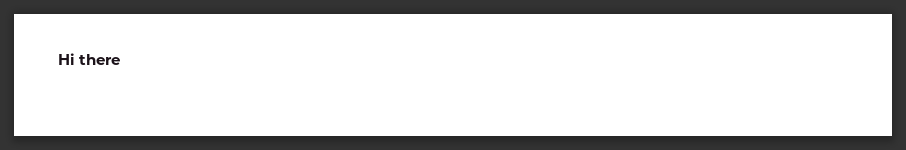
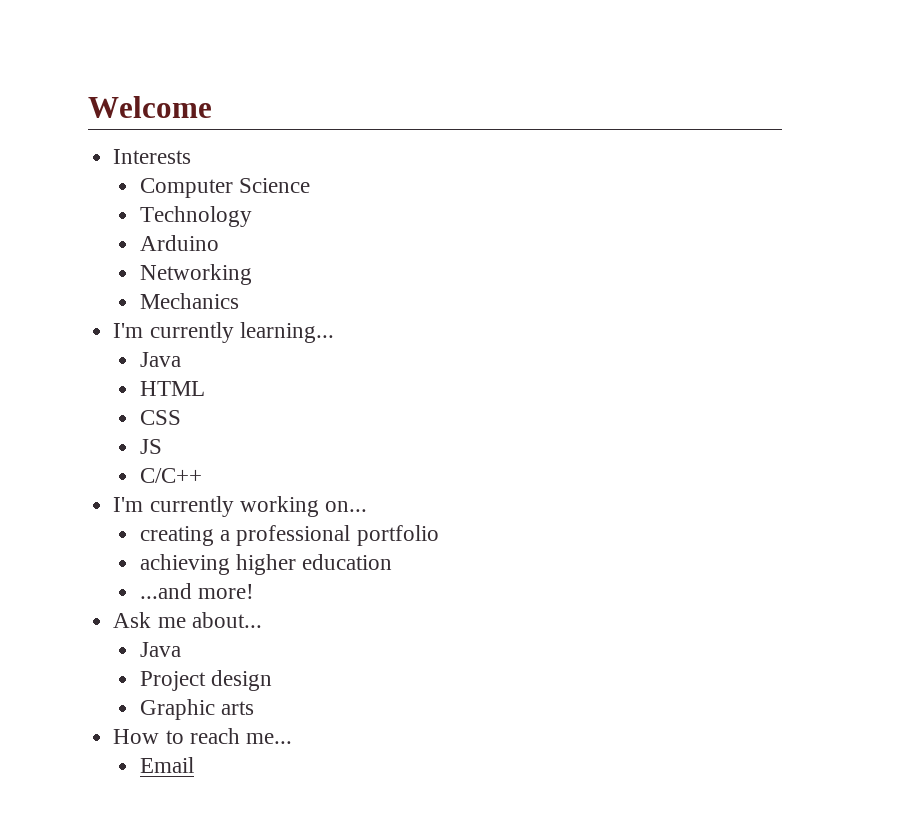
[58,53,121,65] Hi there -> [88,96,212,118] [113,149,192,164] [139,178,311,198] [139,206,252,227] [139,235,219,251] [139,264,252,285] [139,293,239,309] [113,322,334,343] [139,352,181,367] [139,381,205,396] [139,410,181,425] [139,439,162,454] [139,468,202,483] [113,496,367,517] [139,525,439,546] [139,554,393,575] [139,583,255,599] [113,612,262,628] [139,642,181,657] [139,670,273,691] [139,699,255,720] [113,728,292,744] [139,757,194,773] Welcome // Interests // Computer Science // Technology // Arduino // Networking // Mechanics // I'm currently learning... // Java // HTML // CSS // JS // C/C++ // I'm currently working on... // creating a professional portfolio // achieving higher education // ...and more! // Ask me about... // Java // Project design // Graphic arts // How to reach me... // Email

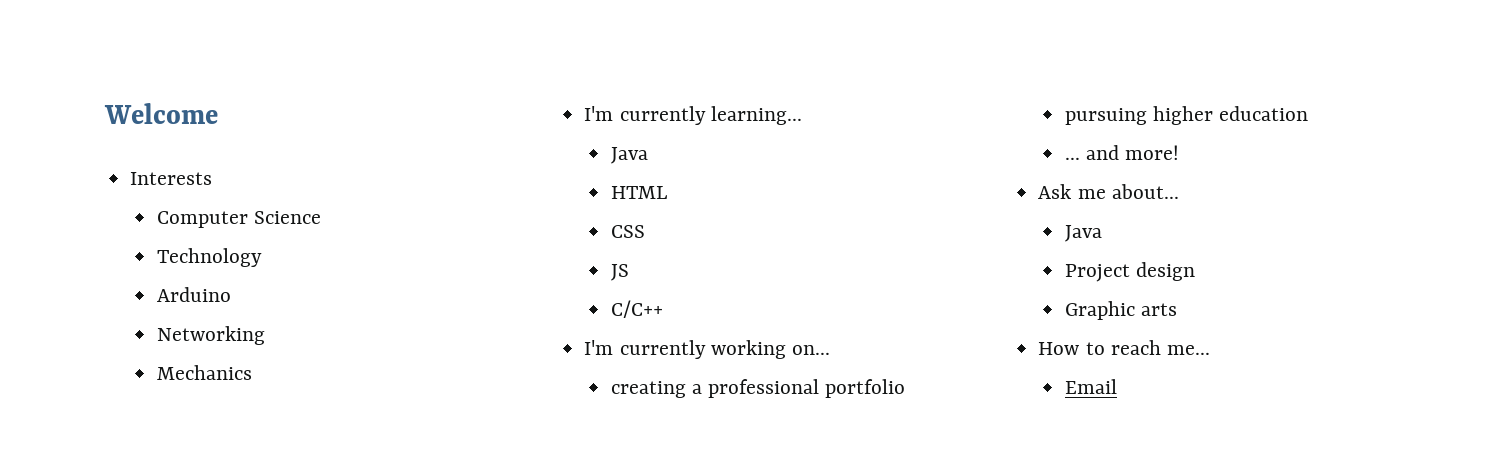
[139,554,230,575] achieving -> [1064,108,1147,125] pursuing
[139,583,192,599] ...and -> [1064,145,1119,160] ... and

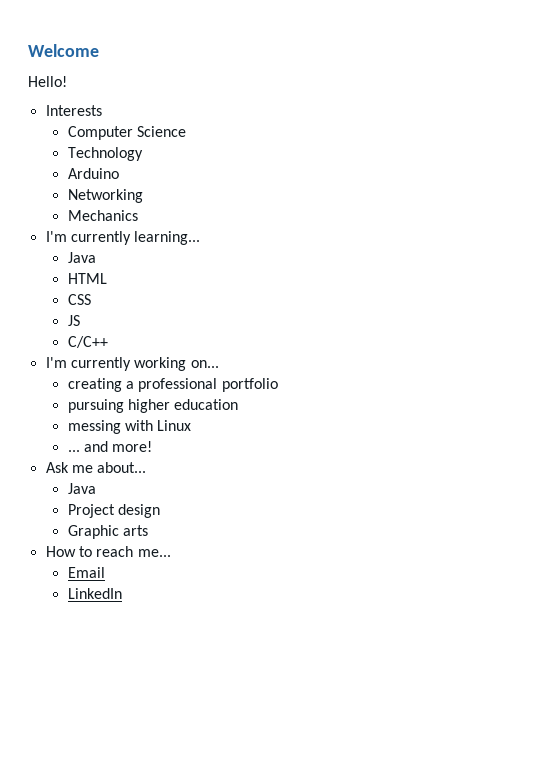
(218, 113) none -> [28,76,67,87] // Hello!
(1308, 113) none -> [67,420,192,434] // messing with Linux
(1117, 386) none -> [67,588,122,599] // LinkedIn

